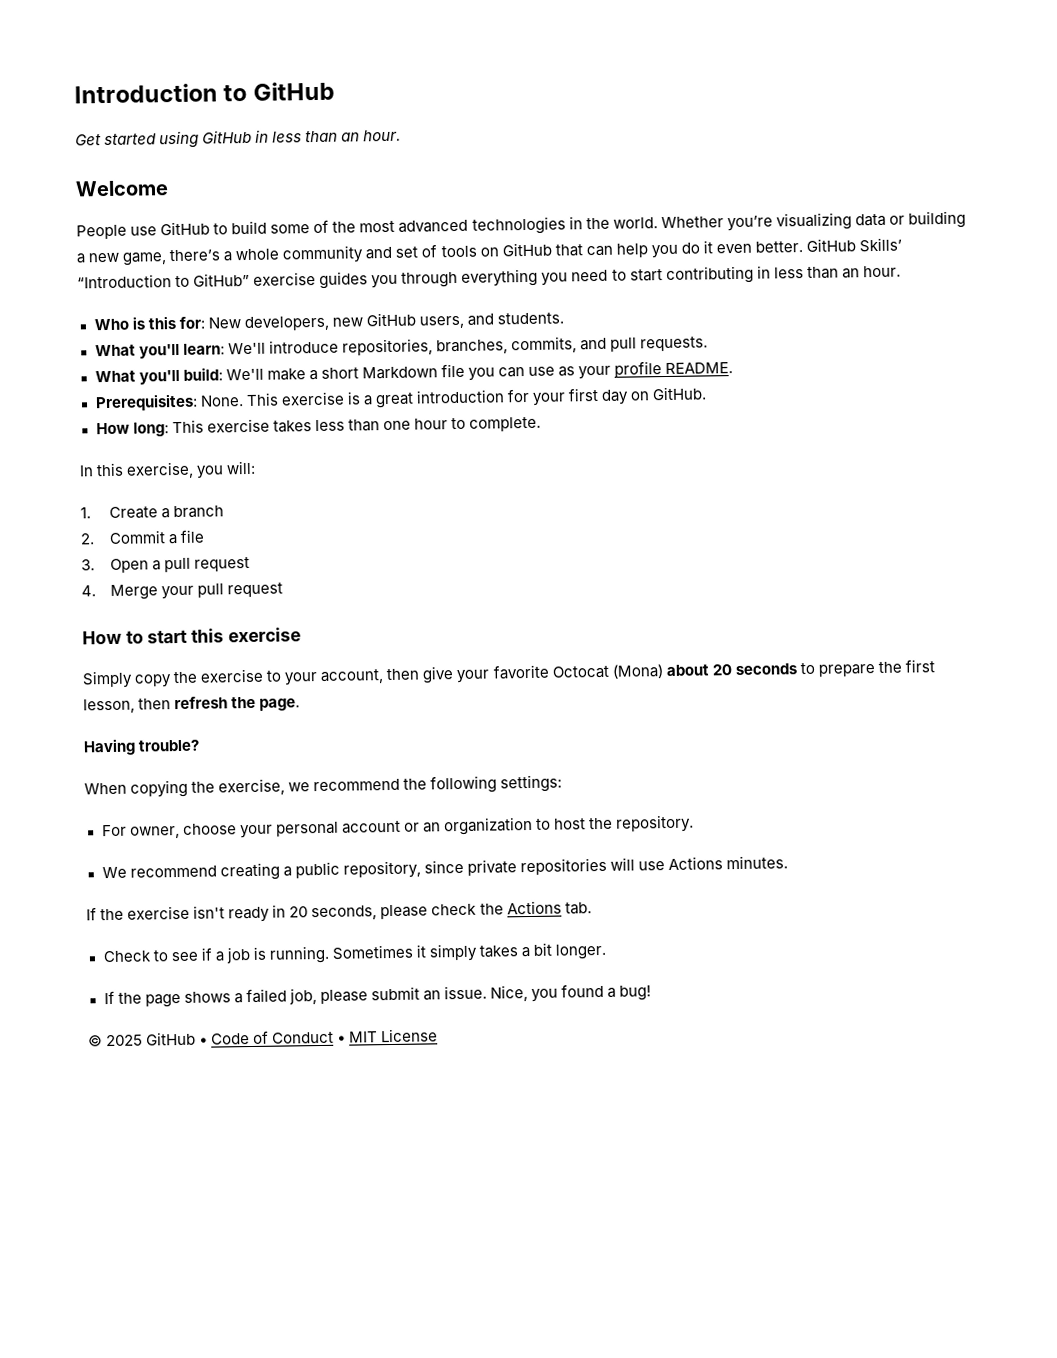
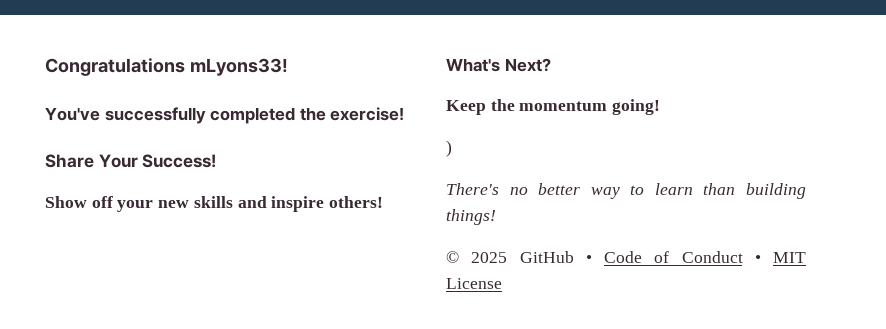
[74,81,335,104] [75,129,402,149] [75,180,169,197] [76,210,966,240] [76,237,903,266] [77,265,901,289] [93,312,564,332] [94,336,708,359] [94,361,734,385] [94,386,708,412] [95,416,541,437] [79,460,257,479] [80,505,224,519] [80,529,205,545] [81,556,250,573] [81,582,283,600] [82,627,301,645] [82,659,935,689] [83,696,301,714] [83,738,200,756] [84,774,563,798] [101,814,695,839] [101,855,789,881] [86,900,592,923] [102,942,608,964] [103,983,652,1008] Introduction to GitHub // Get started using GitHub in less than an hour. // Welcome // People use GitHub to build some of the most advanced technologies in the world. Whether you’re visualizing data or building a new game, there’s a whole community and set of tools on GitHub that can help you do it even better. GitHub Skills’ “Introduction to GitHub” exercise guides you through everything you need to start contributing in less than an hour. // Who is this for: New developers, new GitHub users, and students. // What you'll learn: We'll introduce repositories, branches, commits, and pull requests. // What you'll build: We'll make a short Markdown file you can use as your profile README. // Prerequisites: None. This exercise is a great introduction for your first day on GitHub. // How long: This exercise takes less than one hour to complete. // In this exercise, you will: // 1. Create a branch // 2. Commit a file // 3. Open a pull request // 4. Merge your pull request // How to start this exercise // Simply copy the exercise to your account, then give your favorite Octocat (Mona) about 20 seconds to prepare the first lesson, then refresh the page. // Having trouble? // When copying the exercise, we recommend the following settings: // For owner, choose your personal account or an organization to host the repository. // We recommend creating a public repository, since private repositories will use Actions minutes. // If the exercise isn't ready in 20 seconds, please check the Actions tab. // Check to see if a job is running. Sometimes it simply takes a bit longer. // If the page shows a failed job, please submit an issue. Nice, you found a bug! -> [45,58,288,76] [45,107,405,124] [45,154,217,168] [45,196,384,212] [446,58,551,72] [446,99,661,115] [446,140,452,157] [446,183,806,199] [446,209,496,225] Congratulations mLyons33! // You've successfully completed the exercise! // Share Your Success! // Show off your new skills and inspire others! // What's Next? // Keep the momentum going! // ) // There's no better way to learn than building things!

